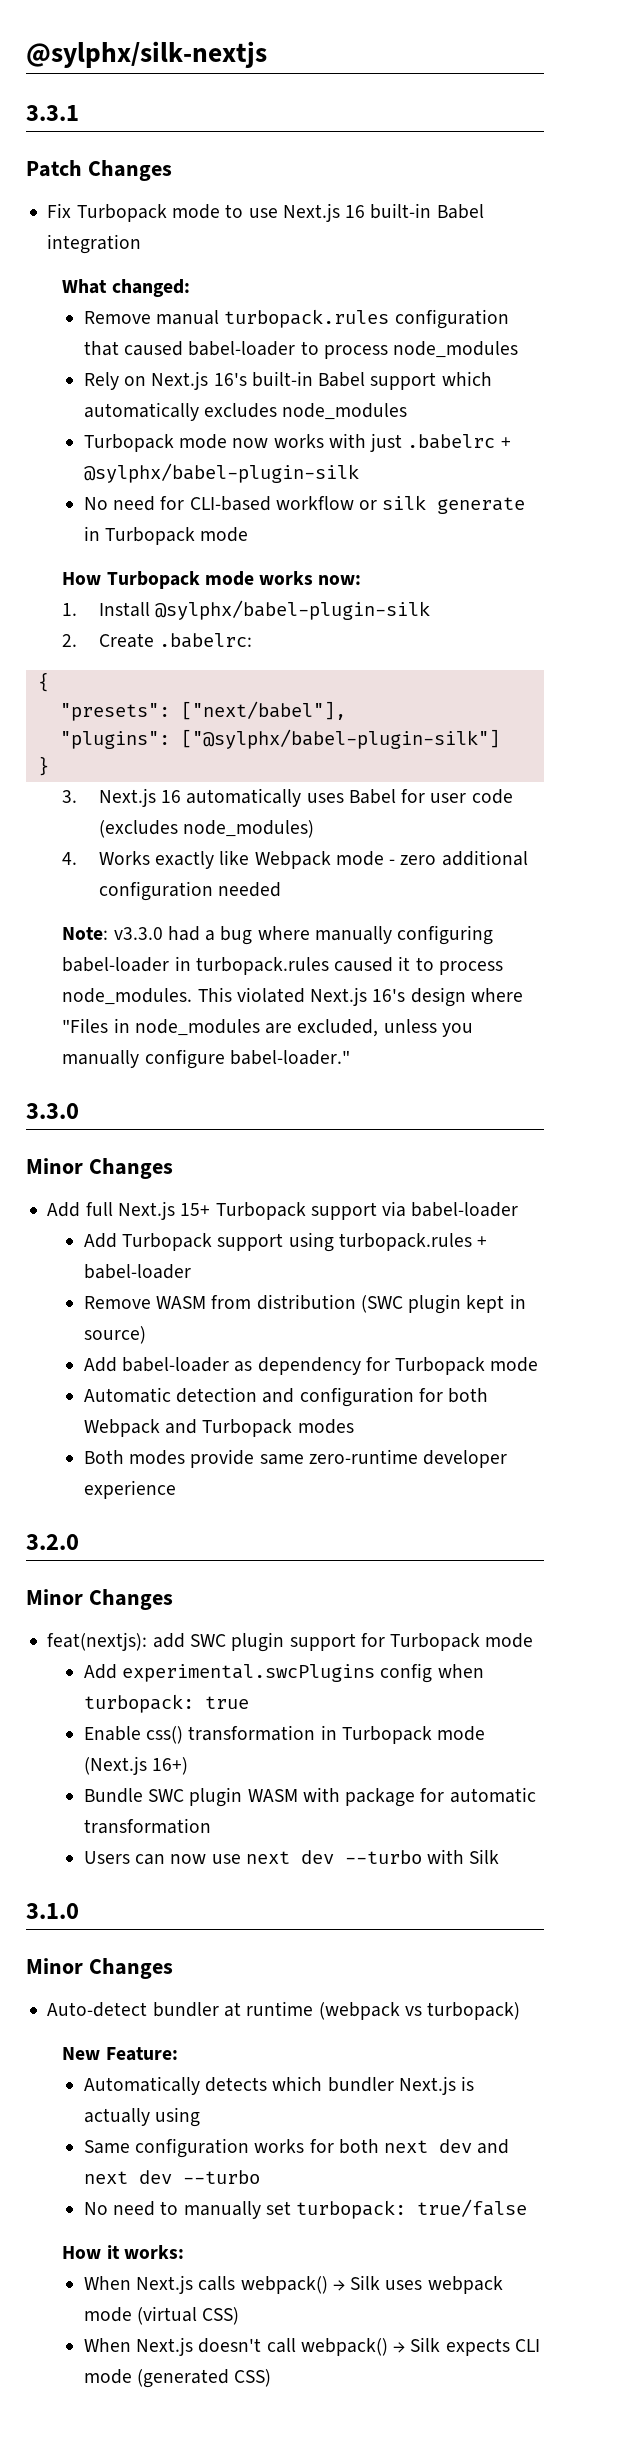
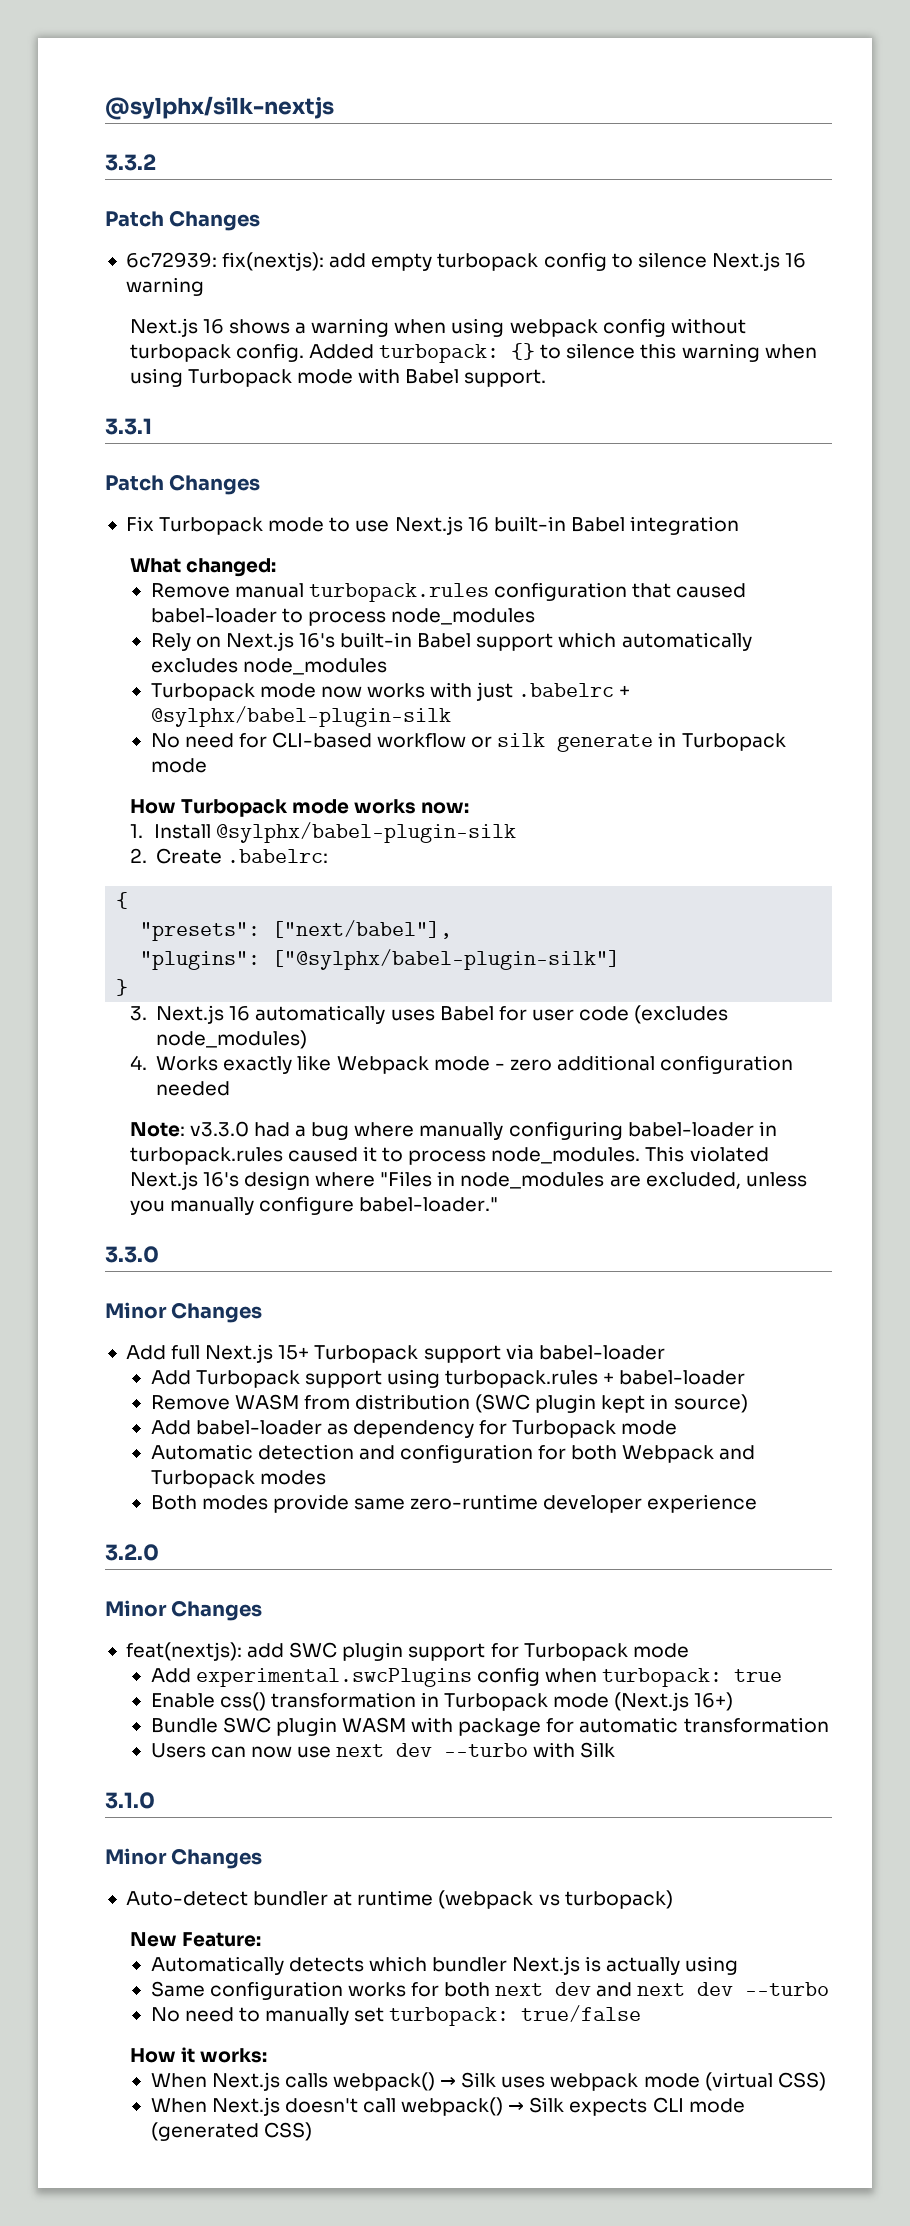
(267, 54) none -> [105,154,156,171] [105,210,261,231] [125,252,807,271] [125,277,204,296] [129,318,746,337] [129,343,817,363] [129,368,547,387] // 3.3.2 // Patch Changes // 6c72939: fix(nextjs): add empty turbopack config to silence Next.js 16 warning // Next.js 16 shows a warning when using webpack config without turbopack config. Added turbopack: {} to silence this warning when using Turbopack mode with Babel support.

